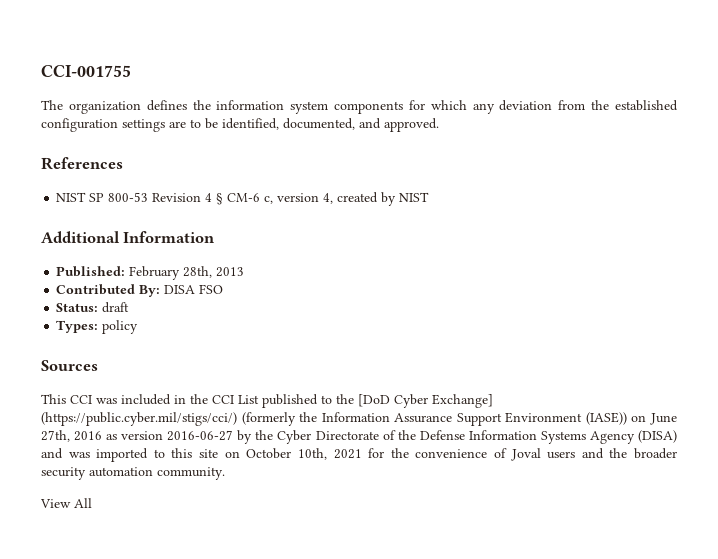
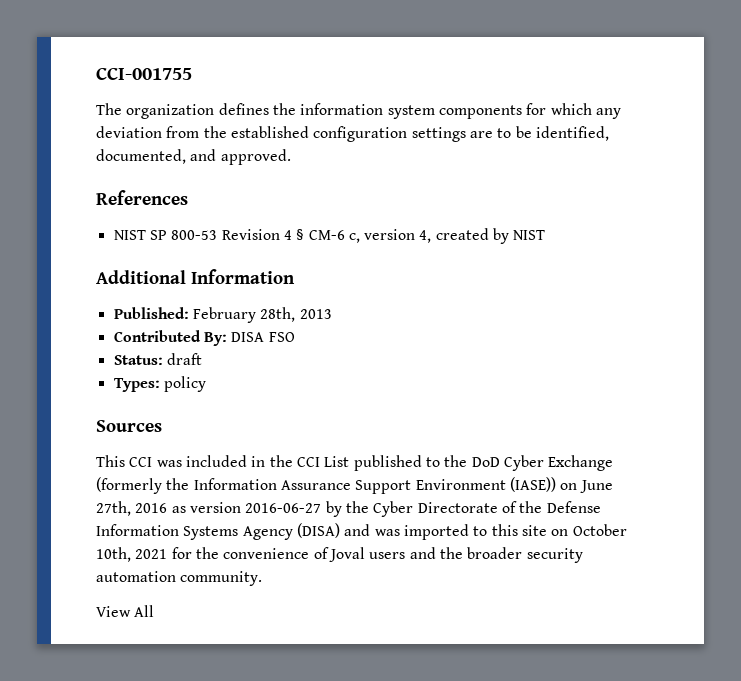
[358,394,493,408] [41,412,237,426] [DoD Cyber Exchange] (https://public.cyber.mil/stigs/cci/) -> [471,455,614,471] DoD Cyber Exchange

